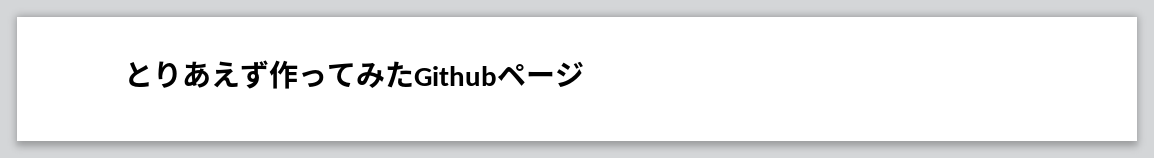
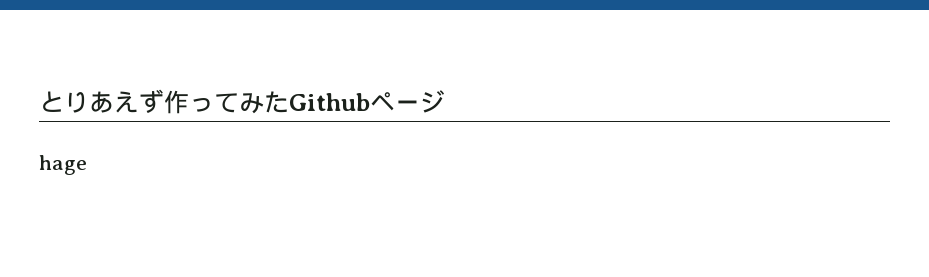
(584, 74) none -> [39,155,87,175] // hage

